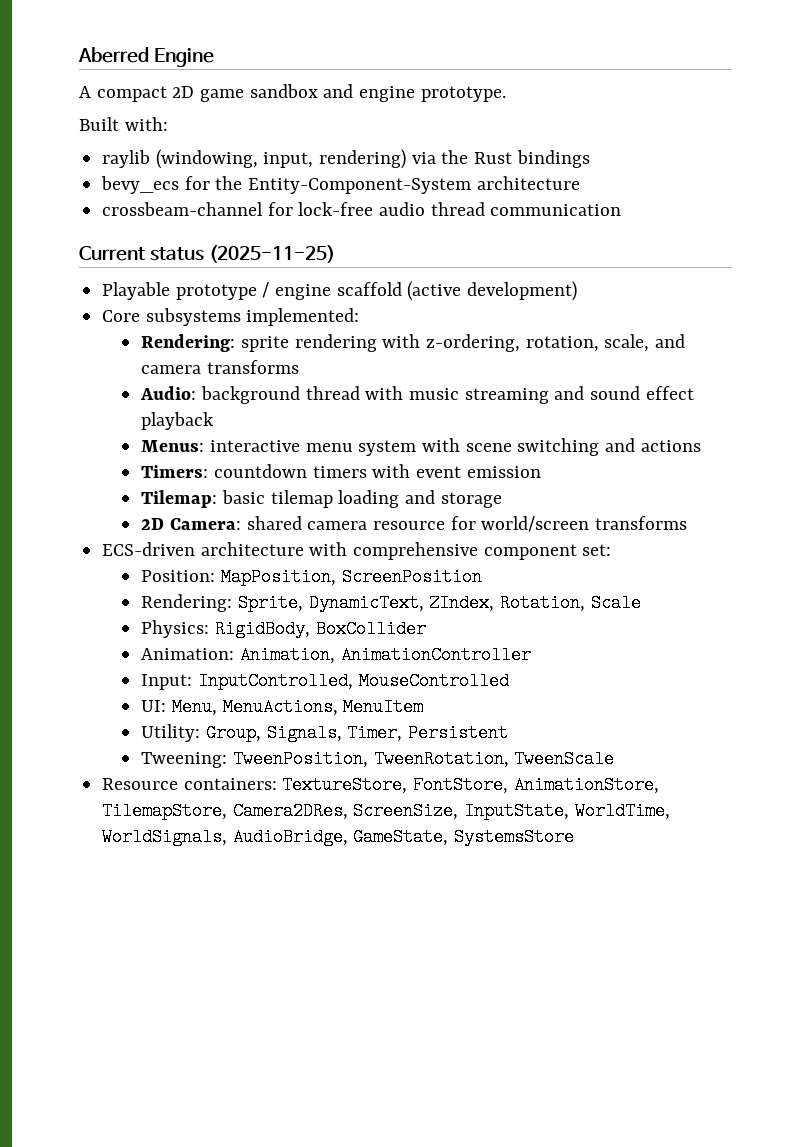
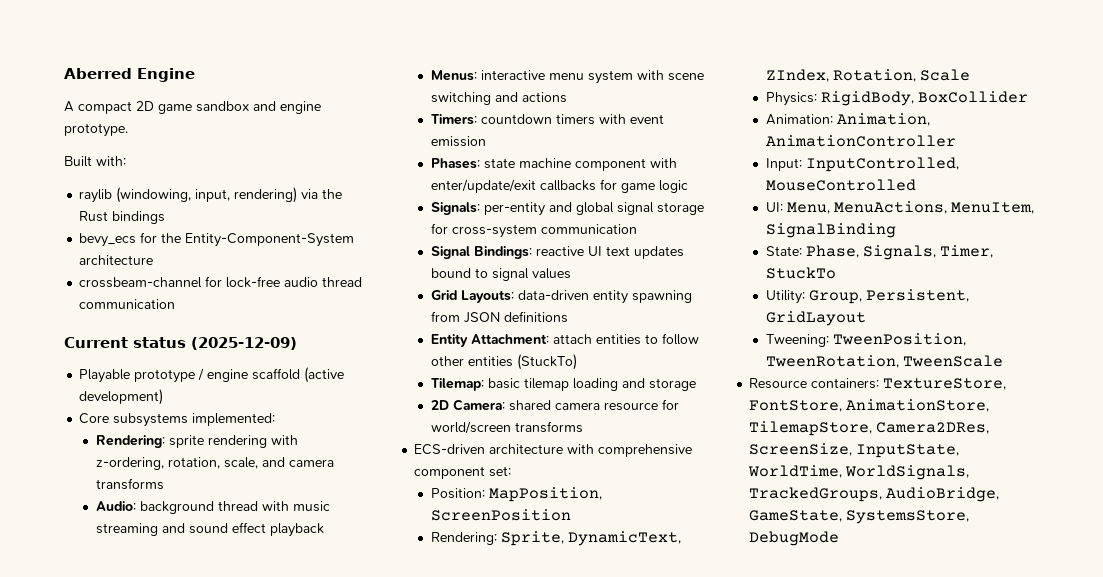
[208,245,335,263] (2025-11-25) -> [191,337,297,350] (2025-12-09)
(541, 472) none -> [430,158,677,171] [430,179,688,193] [430,202,704,216] [430,223,637,238] [430,246,684,259] [430,268,571,281] [430,290,692,304] [430,311,568,323] [430,333,699,347] [430,354,577,370] // Phases: state machine component with enter/update/exit callbacks for game logic // Signals: per-entity and global signal storage for cross-system communication // Signal Bindings: reactive UI text updates bound to signal values // Grid Layouts: data-driven entity spawning from JSON definitions // Entity Attachment: attach entities to follow other entities (StuckTo)
[343,698,424,716] MenuItem -> [950,202,1034,214] [765,223,896,238] [765,245,993,260] [765,267,836,279] MenuItem, SignalBinding // State: Phase, Signals, Timer, StuckTo
[266,724,508,742] Signals, Timer, Persistent -> [865,289,969,302] [765,311,866,326] Persistent, GridLayout
(228, 837) none -> [749,487,883,502] TrackedGroups,
[454,828,575,846] SystemsStore -> [846,510,970,524] [749,531,840,546] SystemsStore, DebugMode

